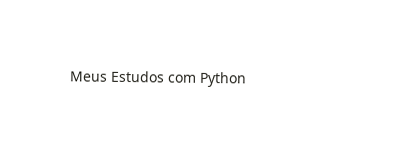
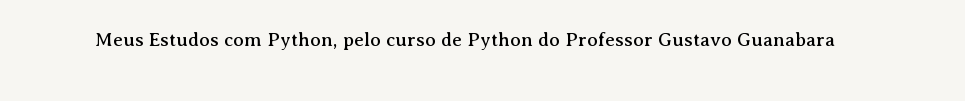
[199,71,247,88] Python -> [267,32,836,50] Python, pelo curso de Python do Professor Gustavo Guanabara

